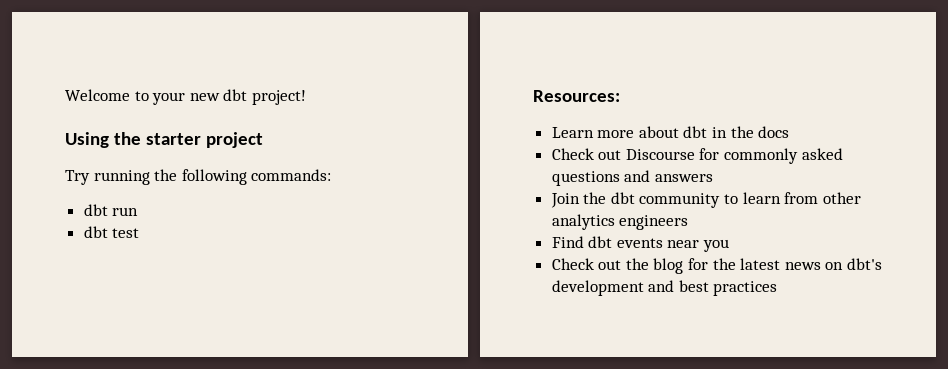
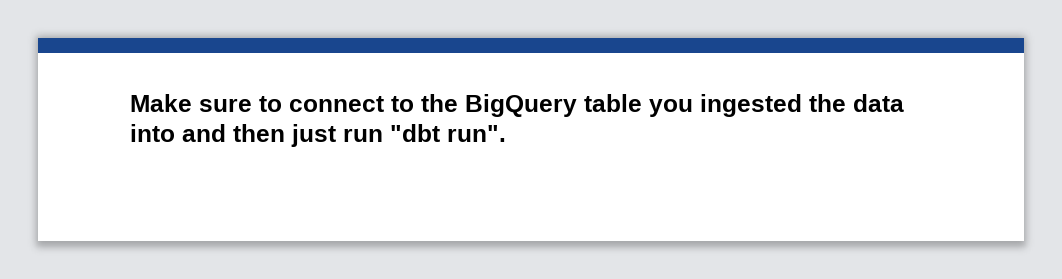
[65,89,306,105] [65,132,263,148] [65,169,332,185] [83,204,139,216] [83,226,140,238] [533,90,620,102] [551,126,790,138] [551,148,843,164] [551,170,713,186] [550,192,861,208] [551,214,689,230] [551,236,730,252] [551,258,883,274] [551,280,778,296] Welcome to your new dbt project! // Using the starter project // Try running the following commands: // dbt run // dbt test // Resources: // Learn more about dbt in the docs // Check out Discourse for commonly asked questions and answers // Join the dbt community to learn from other analytics engineers // Find dbt events near you // Check out the blog for the latest news on dbt's development and best practices -> [130,94,904,117] [130,124,506,147] Make sure to connect to the BigQuery table you ingested the data into and then just run "dbt run".

